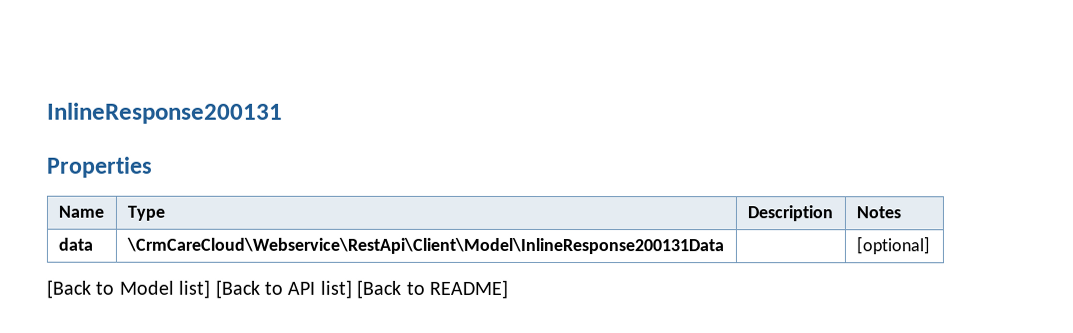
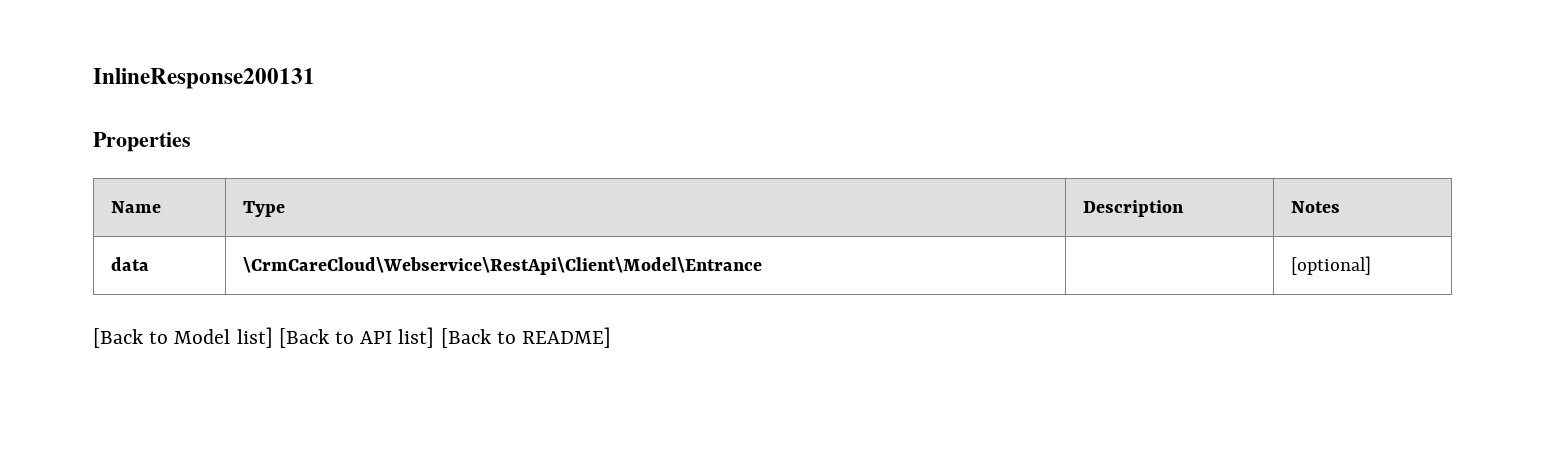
[125,237,724,255] \CrmCareCloud\Webservice\RestApi\Client\Model\InlineResponse200131Data -> [243,257,763,275] \CrmCareCloud\Webservice\RestApi\Client\Model\Entrance

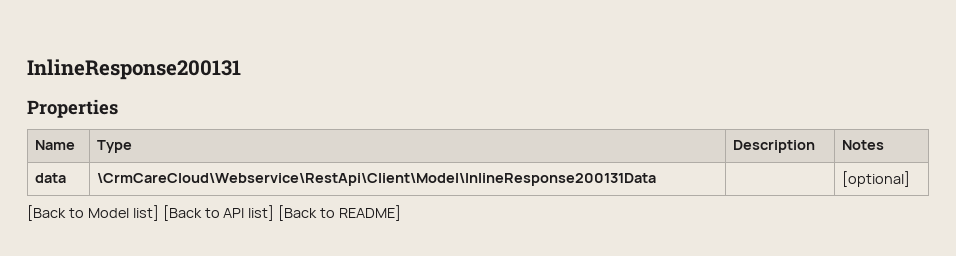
[243,257,763,275] \CrmCareCloud\Webservice\RestApi\Client\Model\Entrance -> [96,173,656,186] \CrmCareCloud\Webservice\RestApi\Client\Model\InlineResponse200131Data

